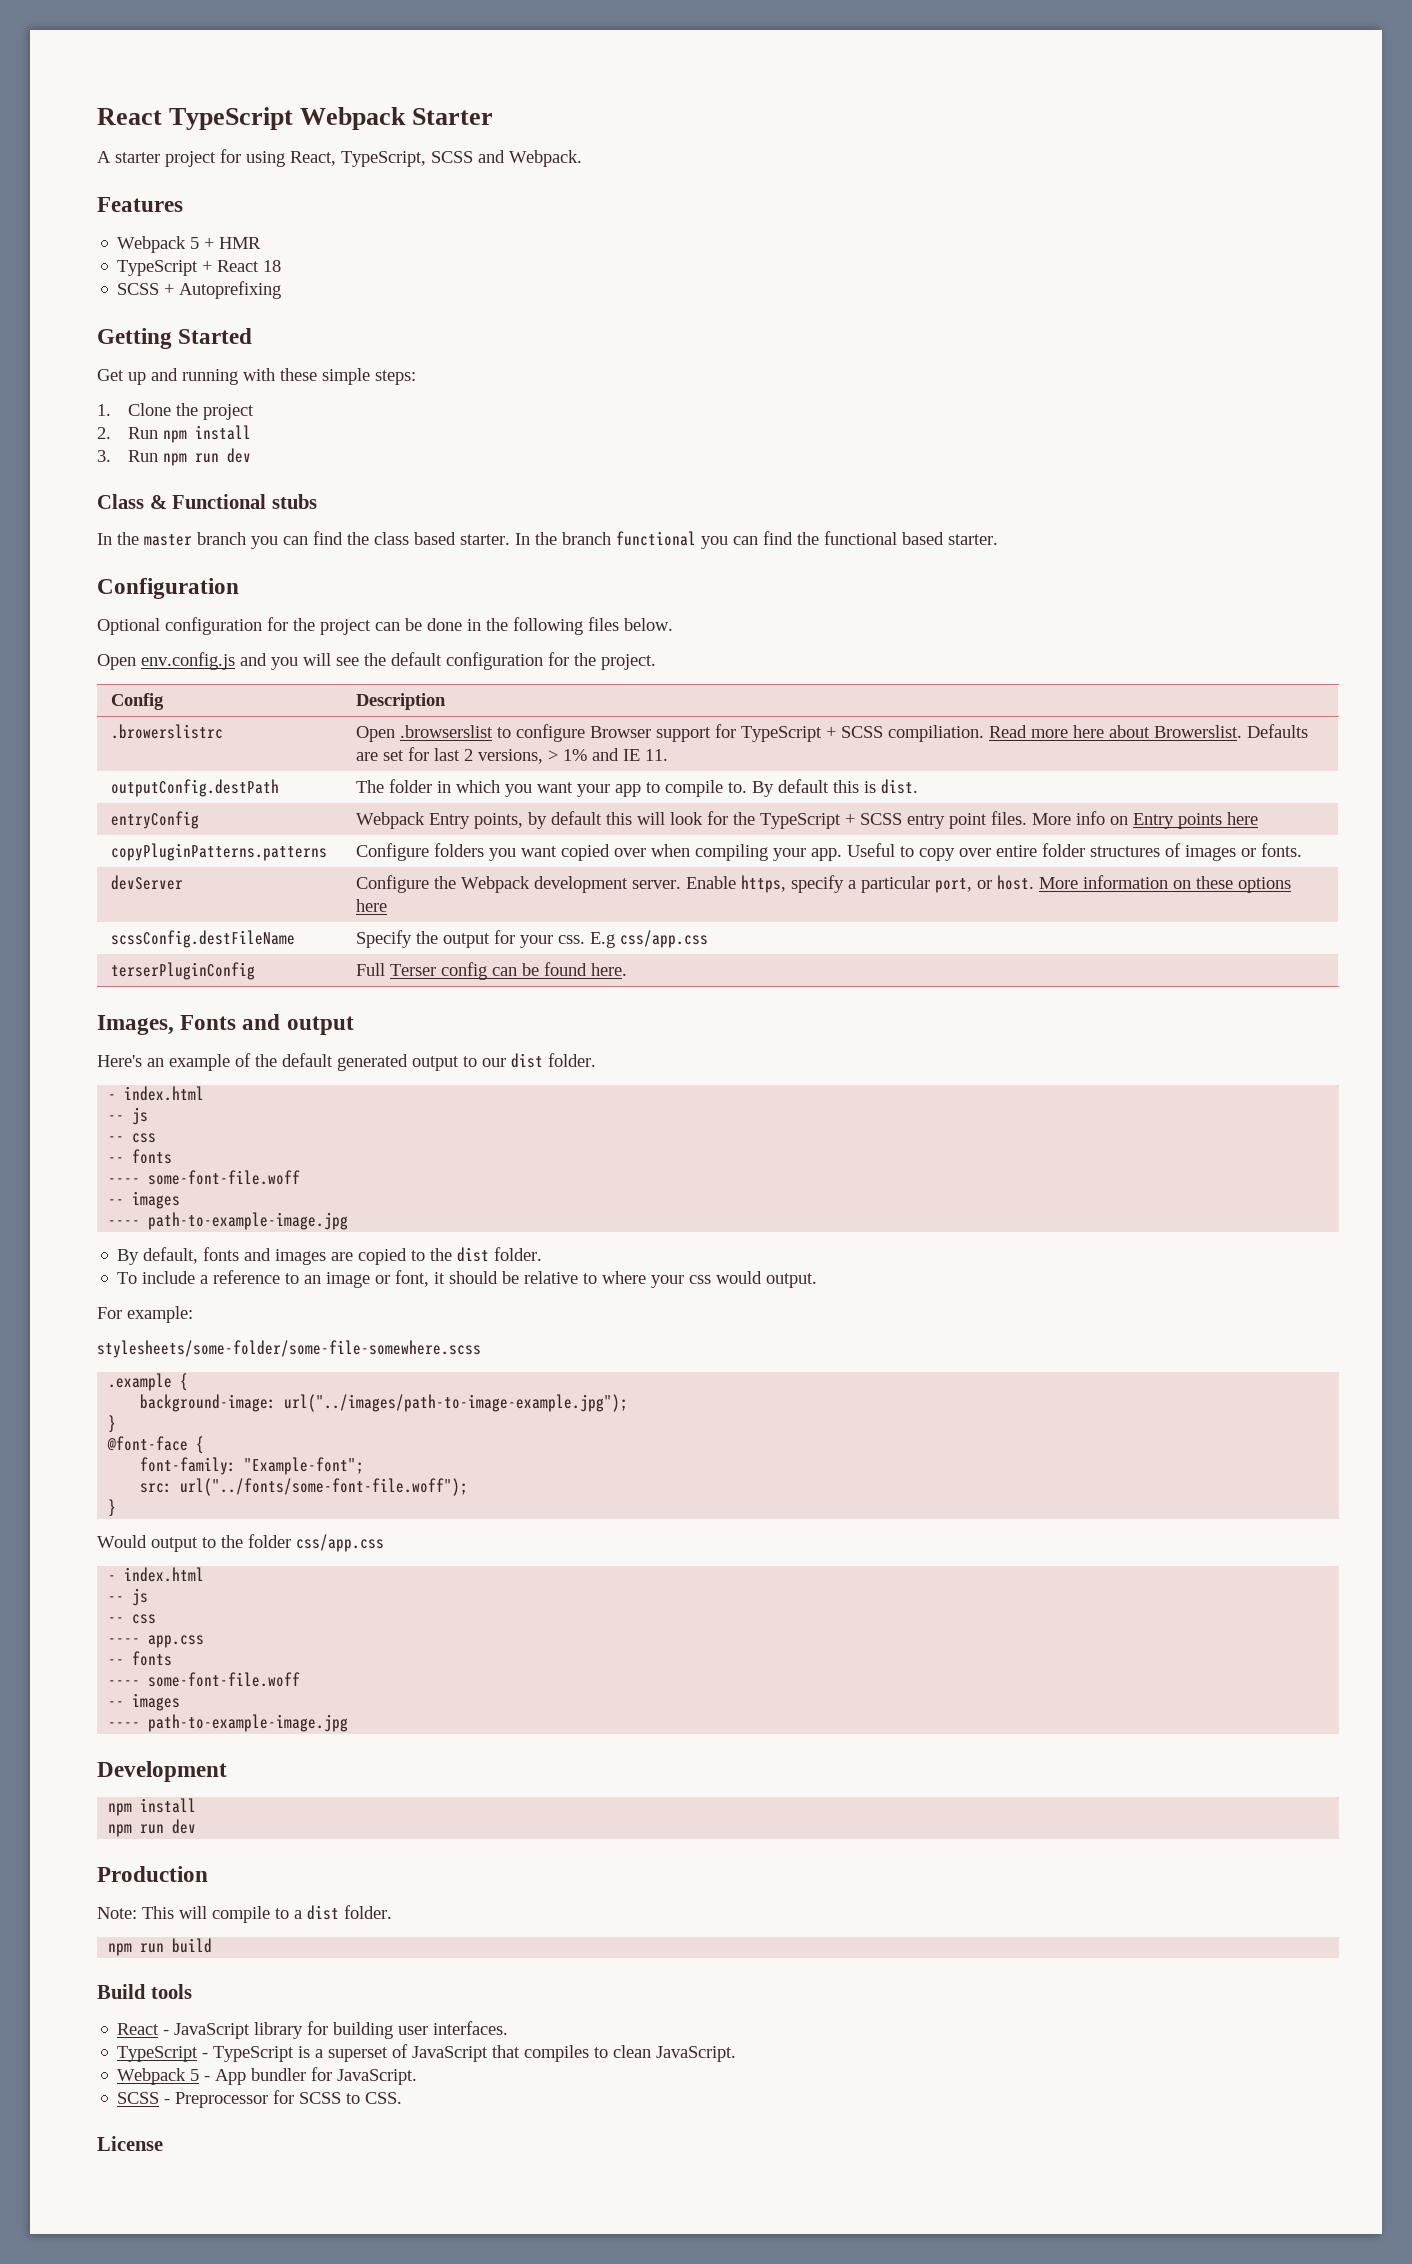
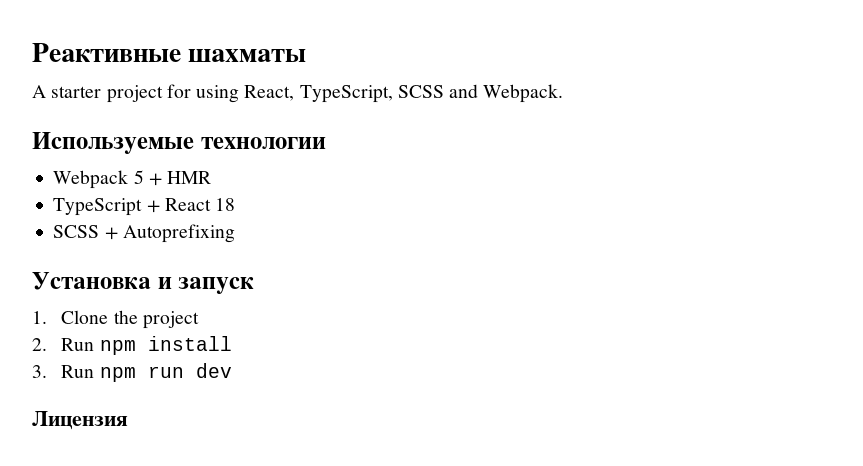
[97,107,494,130] React TypeScript Webpack Starter -> [32,43,307,62] Реактивные шахматы
[97,197,183,212] Features -> [32,132,326,154] Используемые технологии
[97,328,253,349] [97,368,416,385] Getting Started // Get up and running with these simple steps: -> [32,272,255,294] Установка и запуск
[97,494,317,509] [97,531,998,549] [97,578,239,599] [97,617,673,635] [97,652,656,670] [111,693,165,710] [356,693,447,710] [111,724,224,739] [356,724,1309,742] [356,747,669,764] [111,779,280,797] [356,779,919,797] [111,811,200,829] [356,811,1259,829] [111,843,328,861] [356,843,1303,861] [111,875,184,890] [356,875,1292,893] [356,899,388,912] [111,930,296,948] [356,930,709,948] [111,962,256,980] [356,962,628,980] [97,1014,354,1035] [97,1053,596,1071] [108,1086,205,1101] [108,1107,149,1125] [108,1133,157,1143] [108,1149,173,1164] [108,1170,301,1185] [108,1191,181,1209] [108,1212,349,1230] [117,1247,543,1265] [117,1270,818,1288] [97,1306,193,1323] [97,1340,481,1358] [108,1373,189,1391] [140,1394,629,1412] [108,1415,117,1433] [107,1436,205,1454] [140,1457,365,1475] [140,1478,469,1496] [108,1499,117,1517] [97,1534,384,1552] [108,1567,205,1582] [108,1588,149,1606] [108,1614,157,1624] [108,1635,205,1648] [108,1651,173,1666] [108,1672,301,1687] [108,1693,181,1711] [108,1714,349,1732] [97,1761,227,1782] [108,1798,197,1816] [108,1819,197,1837] [97,1866,208,1882] [97,1905,392,1923] [108,1938,213,1956] [97,1984,192,1999] [117,2021,509,2039] [117,2044,737,2062] [117,2067,418,2085] [117,2090,403,2108] [97,2136,163,2151] Class & Functional stubs // In the master branch you can find the class based starter. In the branch functional you can find the functional based starter. // Configuration // Optional configuration for the project can be done in the following files below. // Open env.config.js and you will see the default configuration for the project. // Config | Description // .browerslistrc | Open .browserslist to configure Browser support for TypeScript + SCSS compiliation. Read more here about Browerslist. Defaults are set for last 2 versions, > 1% and IE 11. // outputConfig.destPath | The folder in which you want your app to compile to. By default this is dist. // entryConfig | Webpack Entry points, by default this will look for the TypeScript + SCSS entry point files. More info on Entry points here // copyPluginPatterns.patterns | Configure folders you want copied over when compiling your app. Useful to copy over entire folder structures of images or fonts. // devServer | Configure the Webpack development server. Enable https, specify a particular port, or host. More information on these options here // scssConfig.destFileName | Specify the output for your css. E.g css/app.css // terserPluginConfig | Full Terser config can be found here. // Images, Fonts and output // Here's an example of the default generated output to our dist folder. // - index.html // -- js // -- css // -- fonts // ---- some-font-file.woff // -- images // ---- path-to-example-image.jpg // By default, fonts and images are copied to the dist folder. // To include a reference to an image or font, it should be relative to where your css would output. // For example: // stylesheets/some-folder/some-file-somewhere.scss // .example { // background-image: url("../images/path-to-image-example.jpg"); // } // @font-face { // font-family: "Example-font"; // src: url("../fonts/some-font-file.woff"); // } // Would output to the folder css/app.css // - index.html // -- js // -- css // ---- app.css // -- fonts // ---- some-font-file.woff // -- images // ---- path-to-example-image.jpg // Development // npm install // npm run dev // Production // Note: This will compile to a dist folder. // npm run build // Build tools // React - JavaScript library for building user interfaces. // TypeScript - TypeScript is a superset of JavaScript that compiles to clean JavaScript. // Webpack 5 - App bundler for JavaScript. // SCSS - Preprocessor for SCSS to CSS. // License -> [32,411,128,430] Лицензия

